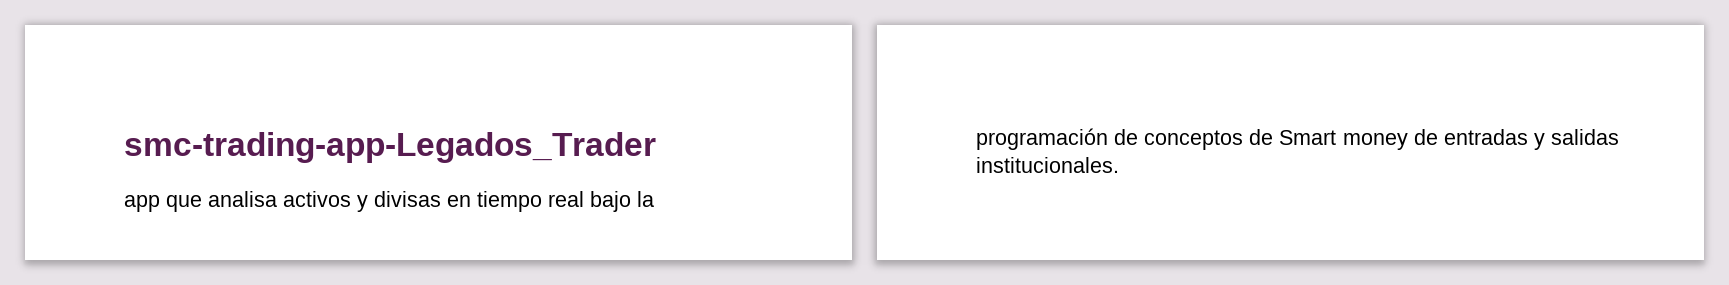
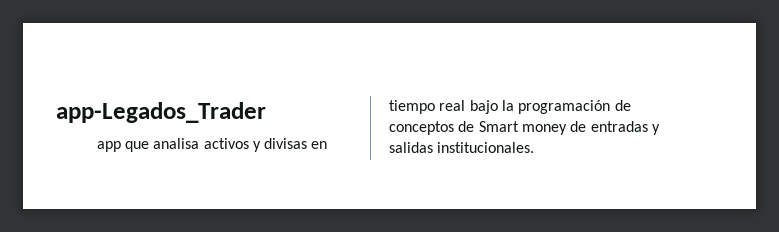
[124,132,656,163] smc-trading-app-Legados_Trader -> [56,102,266,123] app-Legados_Trader

